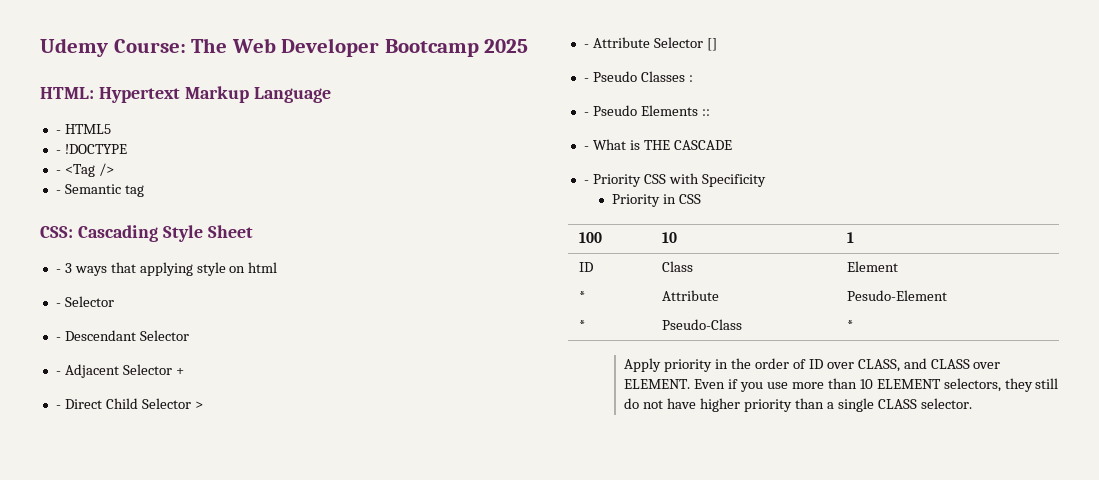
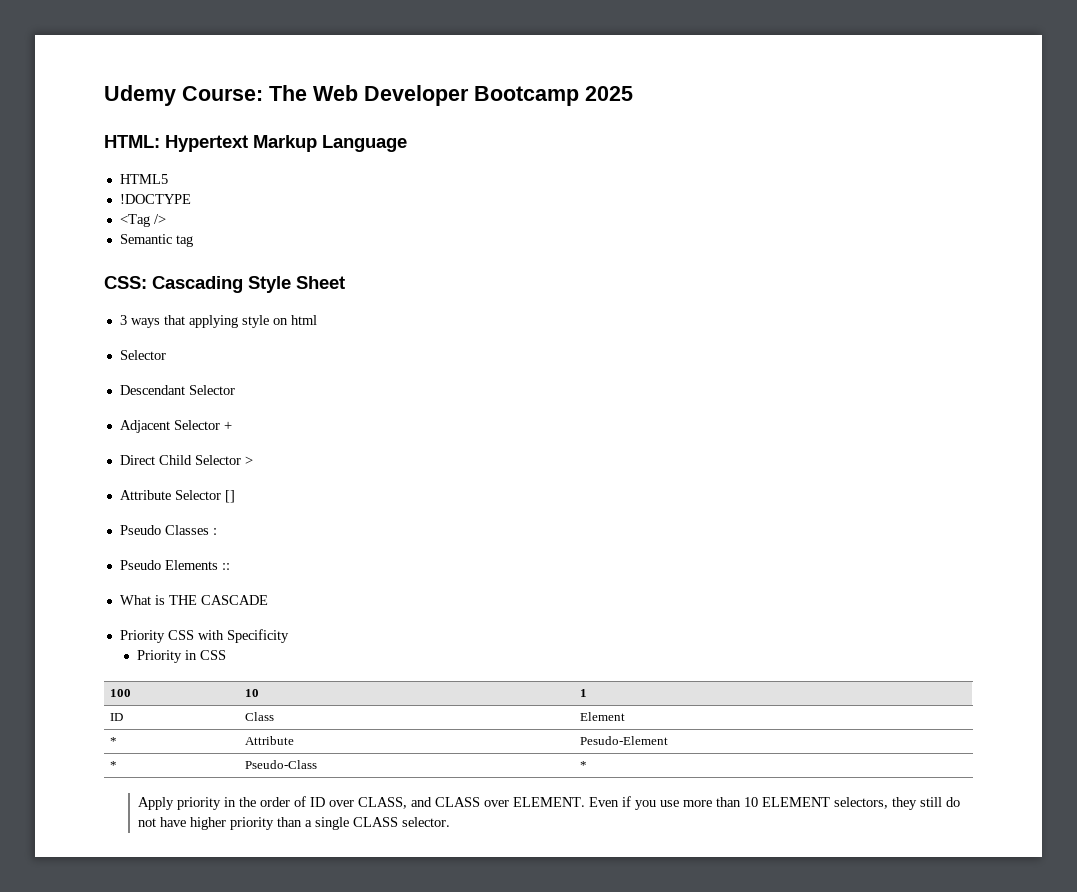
[55,130,61,134] - -> (407, 143) none
[55,150,61,154] - -> (168, 179) none
[55,170,61,174] - -> (191, 199) none
[55,190,61,194] - -> (166, 219) none
[55,269,61,273] - -> (345, 282) none
[55,296,114,307] [55,337,61,341] - Selector // - -> [119,350,166,360] Selector //
[55,371,61,375] - -> (235, 390) none
[55,405,61,409] - -> (232, 425) none
[583,44,589,48] - -> (253, 460) none
[583,78,589,82] - -> (235, 496) none
[583,112,589,116] - -> (217, 531) none
[583,146,589,150] - -> (230, 566) none
[583,180,589,184] - -> (268, 600) none

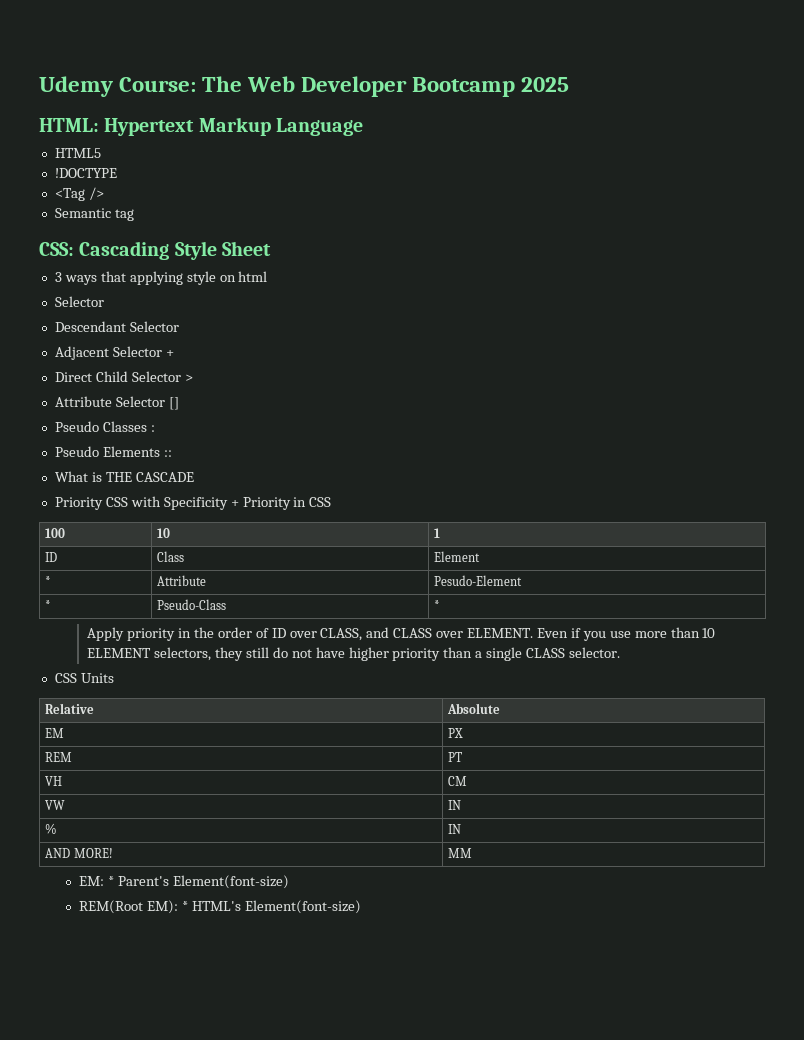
(289, 636) // -> [230,500,239,507] +
(451, 822) none -> [54,673,114,683] [45,703,95,714] [447,703,501,714] [45,728,65,738] [448,728,464,738] [45,752,73,762] [448,752,463,762] [45,776,63,786] [448,776,468,786] [45,800,66,810] [448,800,462,810] [45,823,58,834] [448,824,462,834] [45,848,113,858] [448,848,473,858] [79,875,289,889] [79,900,361,914] // CSS Units // Relative | Absolute // EM | PX // REM | PT // VH | CM // VW | IN // % | IN // AND MORE! | MM // EM: * Parent's Element(font-size) // REM(Root EM): * HTML's Element(font-size)

